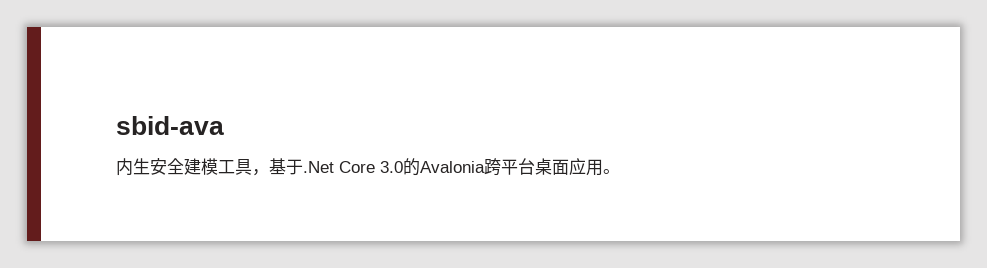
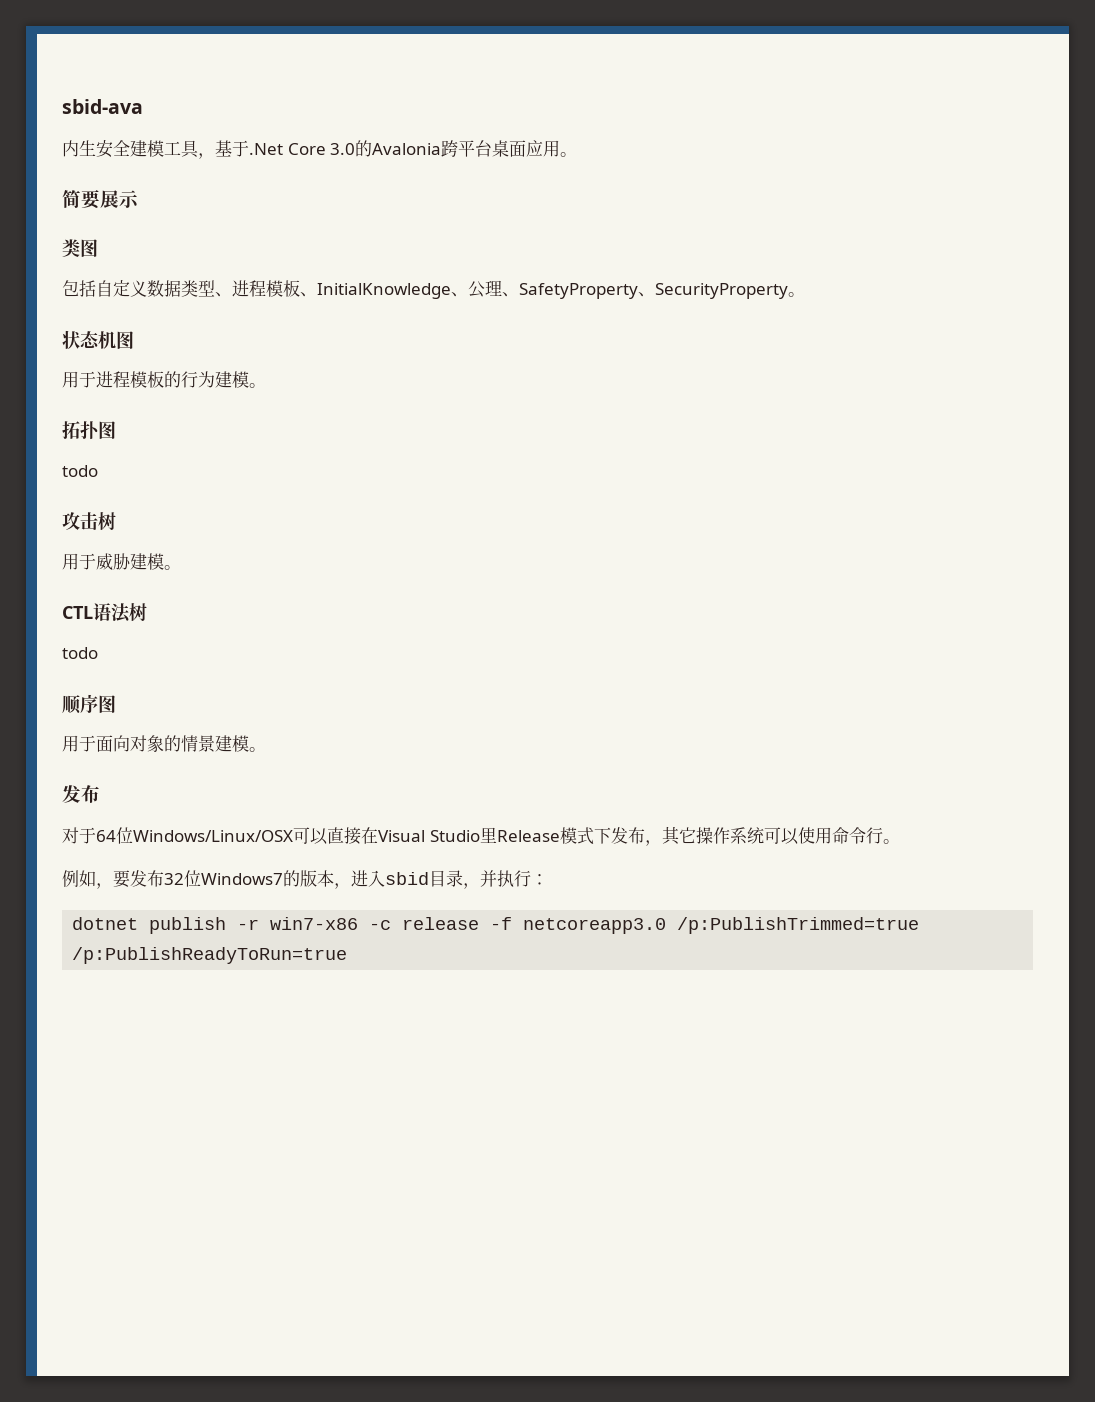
(620, 171) none -> [62,190,139,209] [62,239,98,257] [62,280,805,299] [62,330,134,349] [62,371,266,388] [62,421,116,440] [62,465,98,477] [62,512,116,530] [62,553,181,571] [62,603,147,623] [62,647,98,659] [62,694,116,714] [62,735,266,752] [62,785,100,803] [62,826,900,846] [62,870,548,889] [72,917,920,934] [72,947,348,964] // 简要展示 // 类图 // 包括自定义数据类型、进程模板、InitialKnowledge、公理、SafetyProperty、SecurityProperty。 // 状态机图 // 用于进程模板的行为建模。 // 拓扑图 // todo // 攻击树 // 用于威胁建模。 // CTL语法树 // todo // 顺序图 // 用于面向对象的情景建模。 // 发布 // 对于64位Windows/Linux/OSX可以直接在Visual Studio里Release模式下发布，其它操作系统可以使用命令行。 // 例如，要发布32位Windows7的版本，进入sbid目录，并执行： // dotnet publish -r win7-x86 -c release -f netcoreapp3.0 /p:PublishTrimmed=true /p:PublishReadyToRun=true

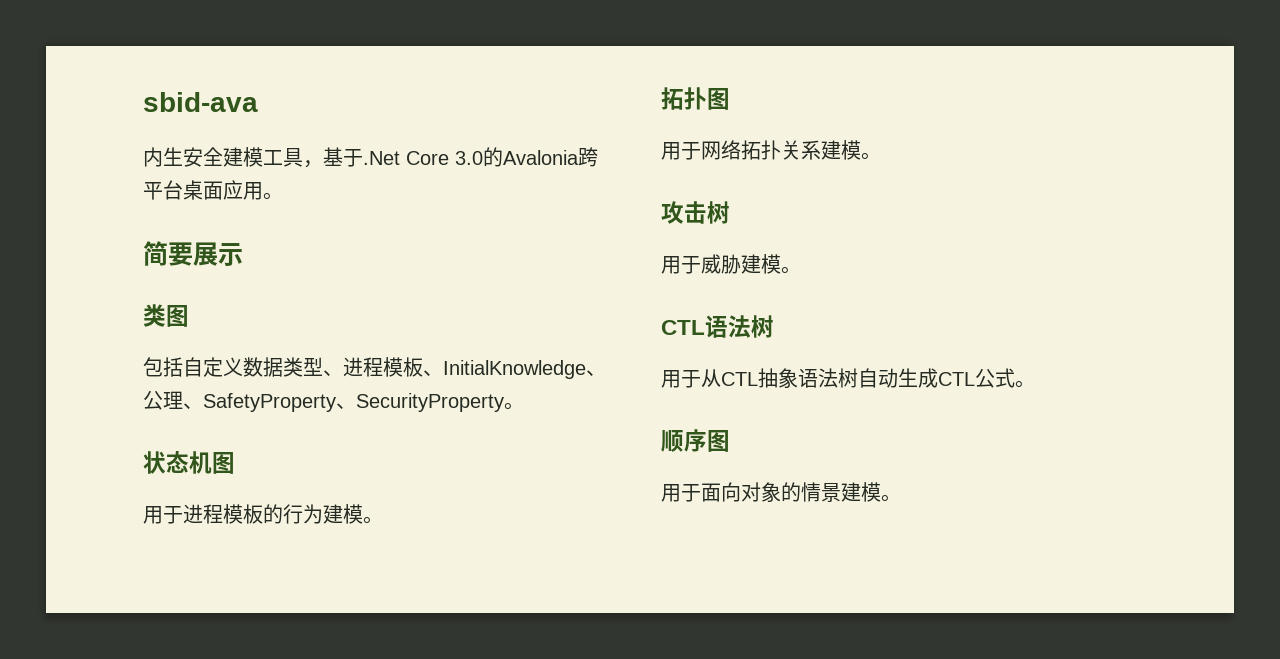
[62,465,98,477] todo -> [661,140,881,160] 用于网络拓扑关系建模。
[62,647,98,659] todo -> [661,368,1035,388] 用于从CTL抽象语法树自动生成CTL公式。
[62,785,100,803] [62,826,900,846] [62,870,548,889] [72,917,920,934] [72,947,348,964] // 发布 // 对于64位Windows/Linux/OSX可以直接在Visual Studio里Release模式下发布，其它操作系统可以使用命令行。 // 例如，要发布32位Windows7的版本，进入sbid目录，并执行： // dotnet publish -r win7-x86 -c release -f netcoreapp3.0 /p:PublishTrimmed=true /p:PublishReadyToRun=true -> (901, 498) none

